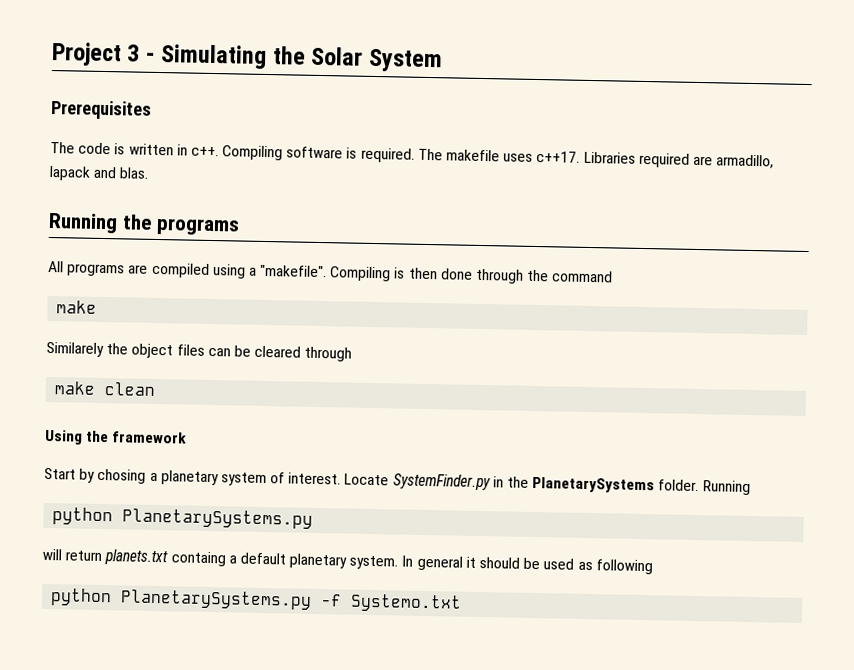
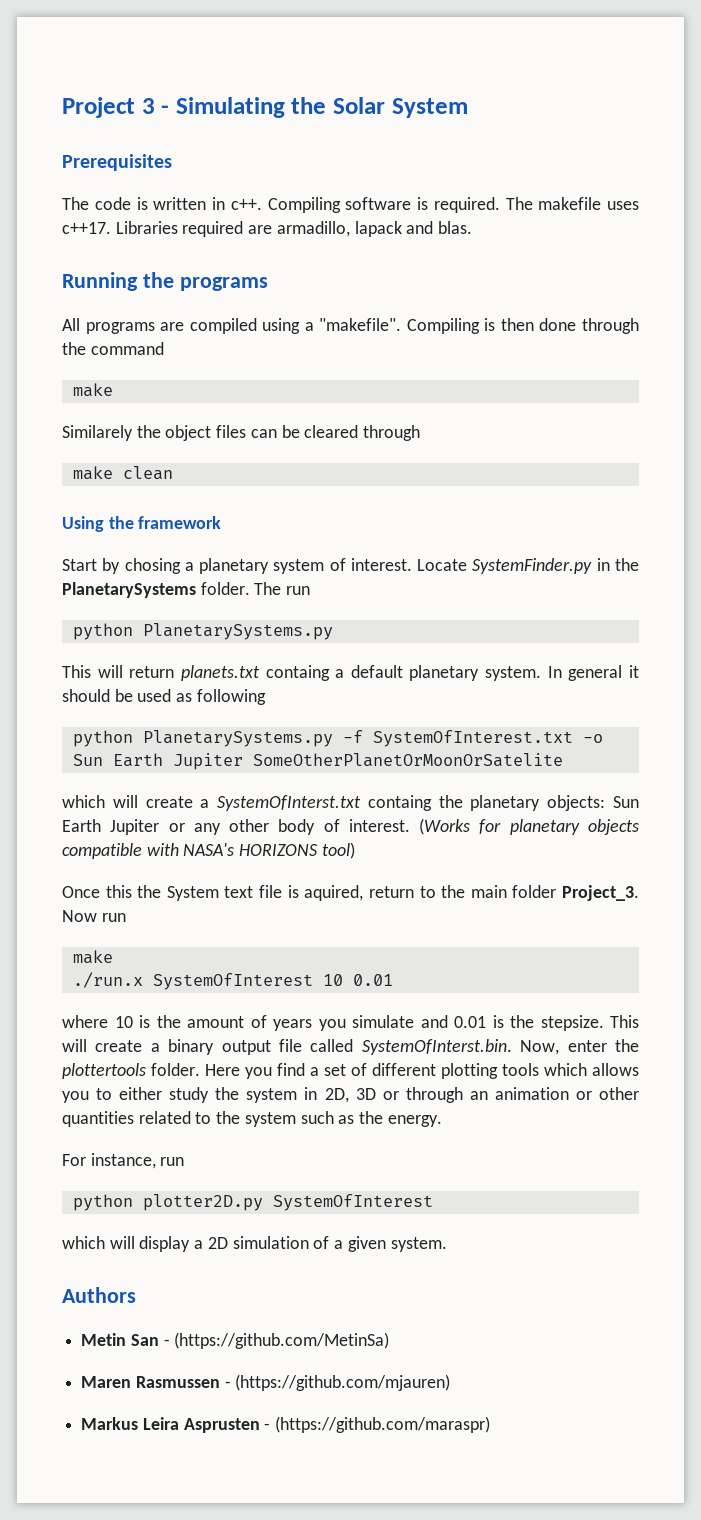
[702,480,751,496] Running -> [254,582,311,595] The run
(314, 518) none -> [62,665,91,678] This
[350,593,463,613] Systemo.txt -> [372,730,603,747] [72,753,563,770] [62,795,639,811] [62,818,639,835] [62,842,355,859] [62,885,640,901] [62,910,126,922] [72,950,113,964] [72,972,393,990] [62,1015,639,1031] [62,1039,639,1055] [62,1063,639,1079] [62,1087,639,1103] [62,1111,442,1127] [62,1153,185,1169] [72,1194,433,1211] [62,1236,447,1252] [62,1287,136,1303] [81,1332,390,1349] [81,1374,451,1391] [81,1416,491,1433] SystemOfInterest.txt -o Sun Earth Jupiter SomeOtherPlanetOrMoonOrSatelite // which will create a SystemOfInterst.txt containg the planetary objects: Sun Earth Jupiter or any other body of interest. (Works for planetary objects compatible with NASA's HORIZONS tool) // Once this the System text file is aquired, return to the main folder Project_3. Now run // make // ./run.x SystemOfInterest 10 0.01 // where 10 is the amount of years you simulate and 0.01 is the stepsize. This will create a binary output file called SystemOfInterst.bin. Now, enter the plottertools folder. Here you find a set of different plotting tools which allows you to either study the system in 2D, 3D or through an animation or other quantities related to the system such as the energy. // For instance, run // python plotter2D.py SystemOfInterest // which will display a 2D simulation of a given system. // Authors // Metin San - (https://github.com/MetinSa) // Maren Rasmussen - (https://github.com/mjauren) // Markus Leira Asprusten - (https://github.com/maraspr)

